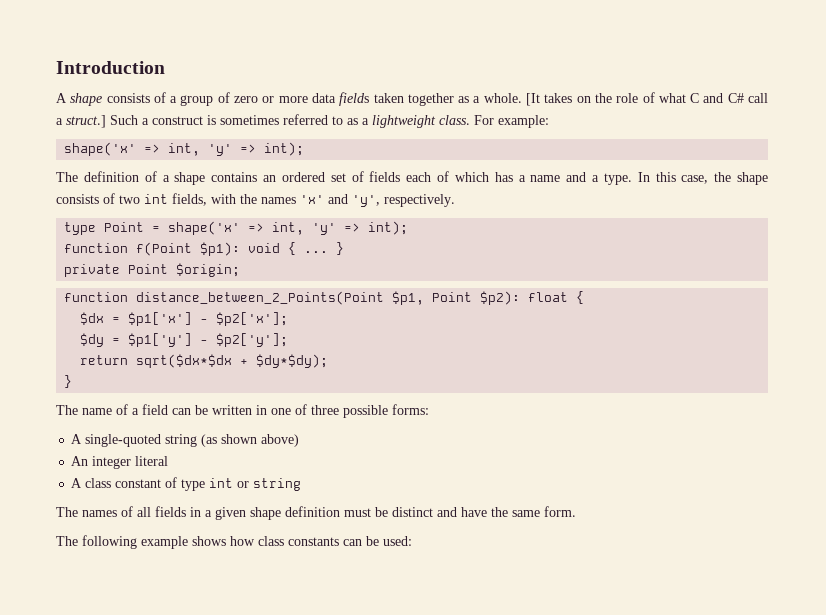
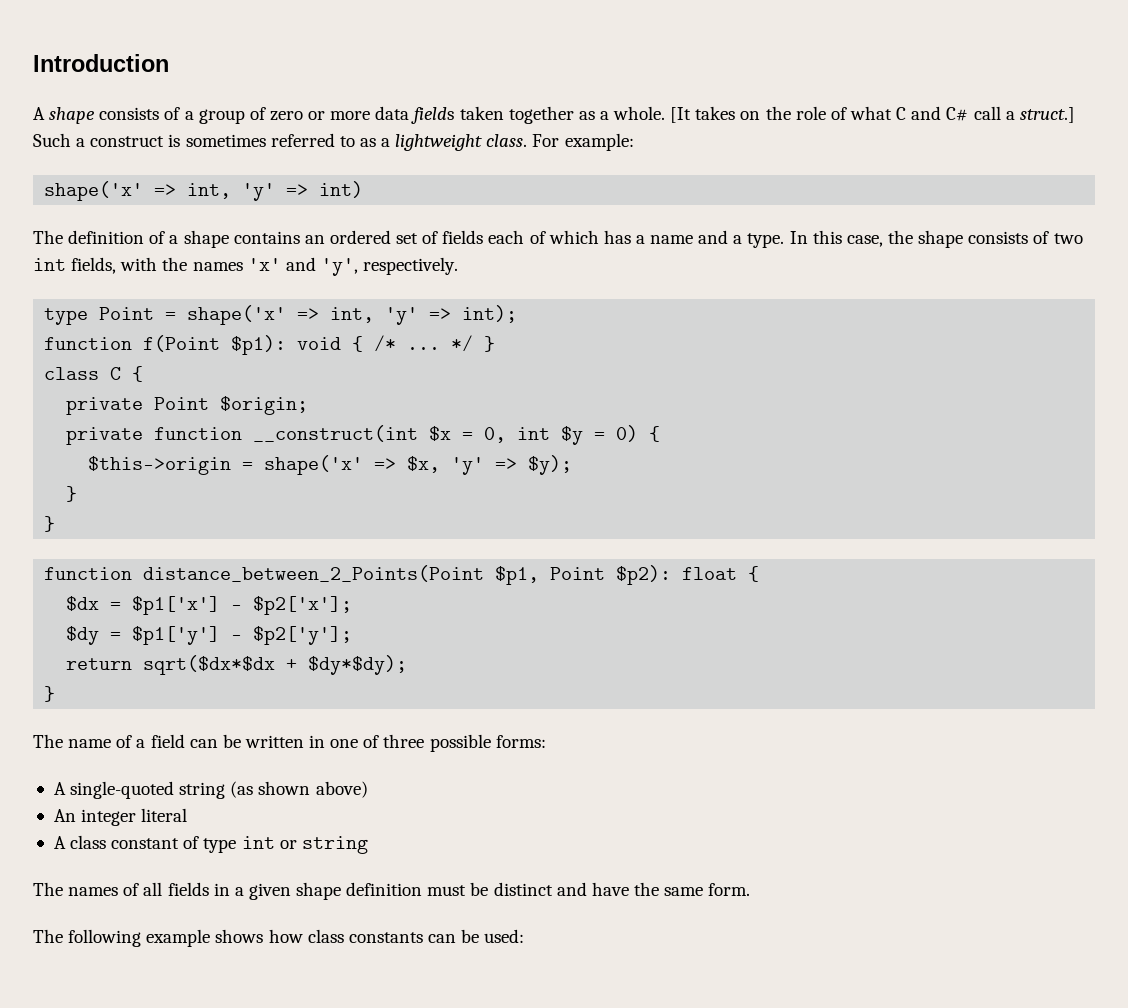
[264,142,305,156] int); -> [319,181,364,198] int)
[304,242,345,255] [64,263,241,277] ... } // private Point $origin; -> [374,335,496,352] [44,366,144,382] [66,396,309,415] [66,425,661,445] [88,455,573,475] [66,486,78,502] [44,516,56,532] /* ... */ } // class C { // private Point $origin; // private function __construct(int $x = 0, int $y = 0) { // $this->origin = shape('x' => $x, 'y' => $y); // } // }

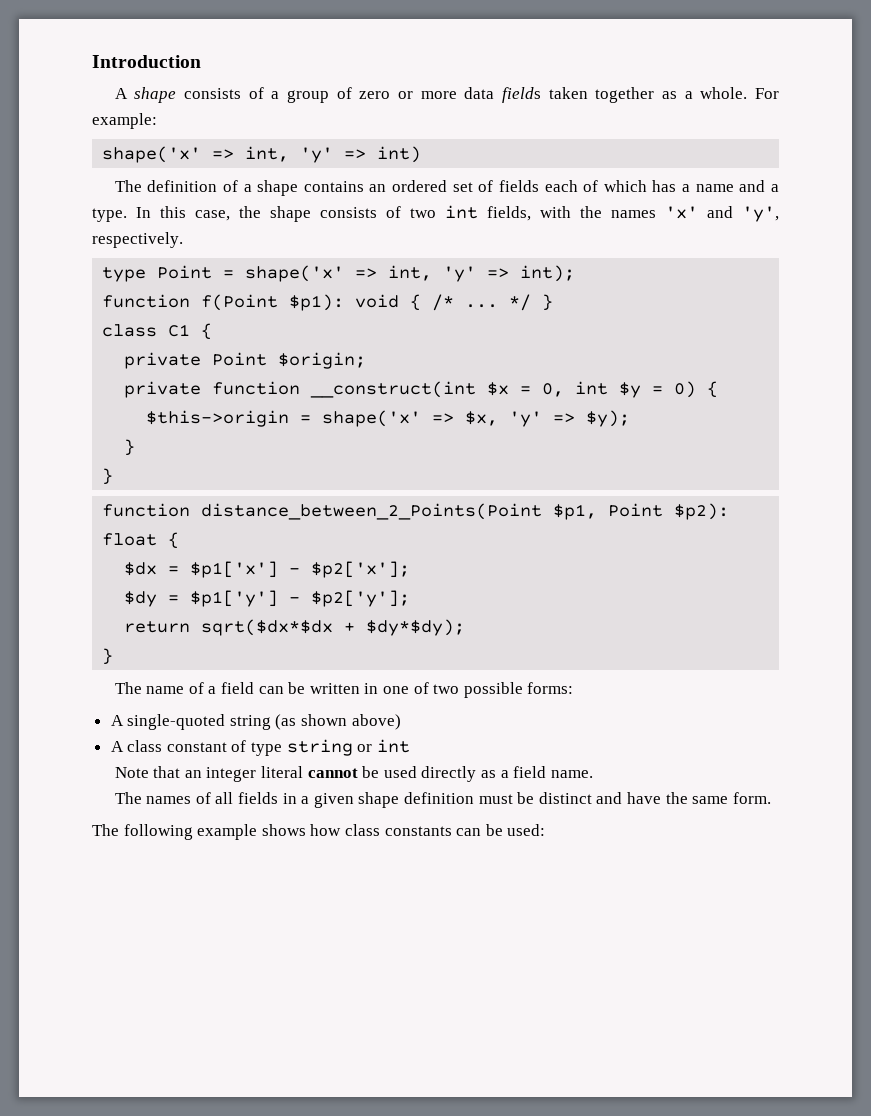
[670,106,1075,123] [33,133,528,151] [It takes on the role of what C and C# call a struct.] Such a construct is sometimes referred to as a lightweight class. -> (748, 93) none
[110,367,122,380] C -> [168,324,191,337] C1
[383,734,425,748] three -> [433,684,460,694] two
[53,808,188,826] // An integer literal -> (401, 722) none
[241,836,368,854] int or string -> [286,739,410,756] [114,766,593,782] string or int // Note that an integer literal cannot be used directly as a field name.

